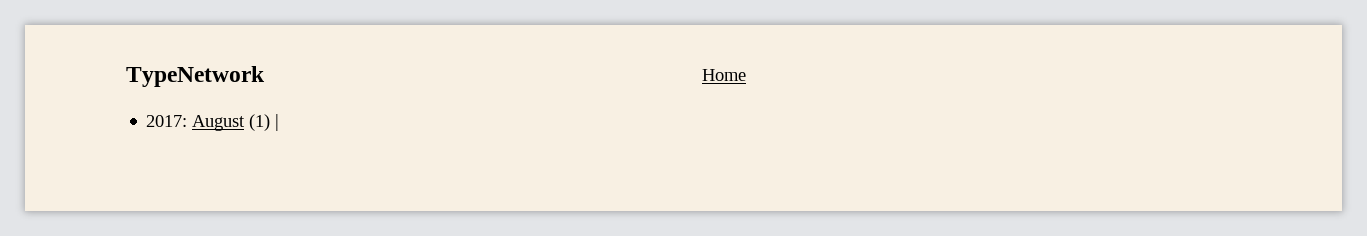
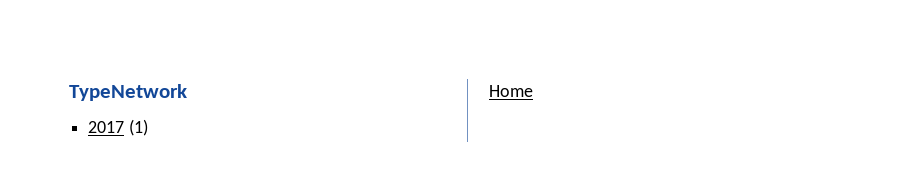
[146,115,246,131] 2017: August -> [88,121,125,133] 2017
[275,114,280,131] | -> (148, 127) none

